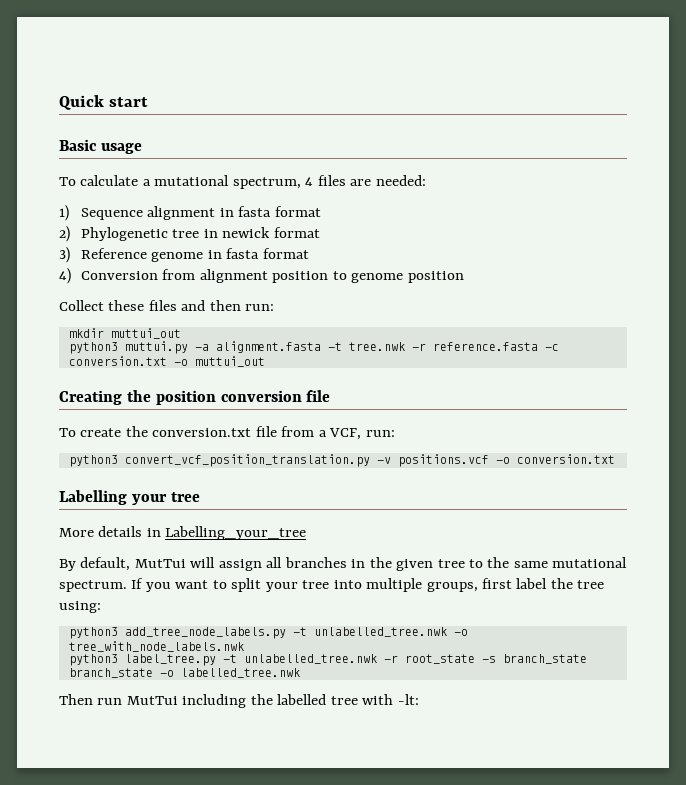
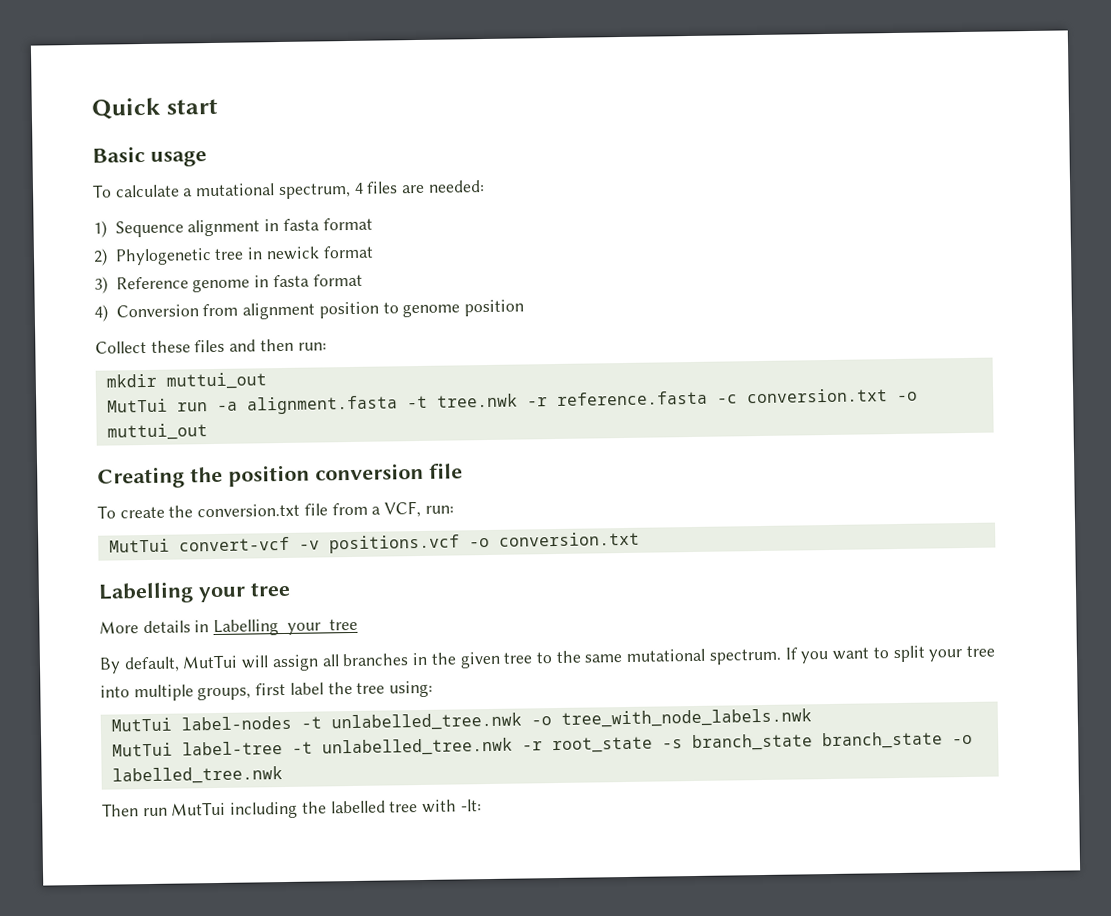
[68,341,188,354] python3 muttui.py -> [106,398,208,413] MutTui run
[68,454,370,467] python3 convert_vcf_position_translation.py -> [108,536,290,553] MutTui convert-vcf
[68,627,286,639] python3 add_tree_node_labels.py -> [110,715,292,732] MutTui label-nodes
[68,654,216,666] python3 label_tree.py -> [111,741,283,757] MutTui label-tree

